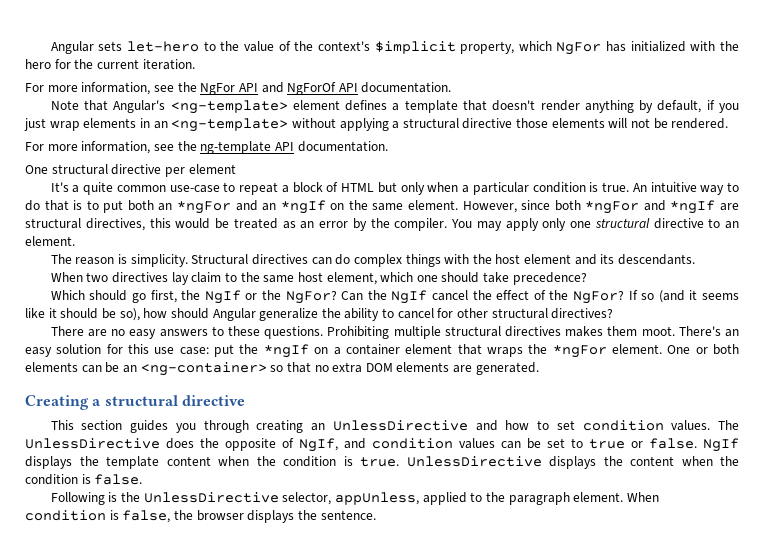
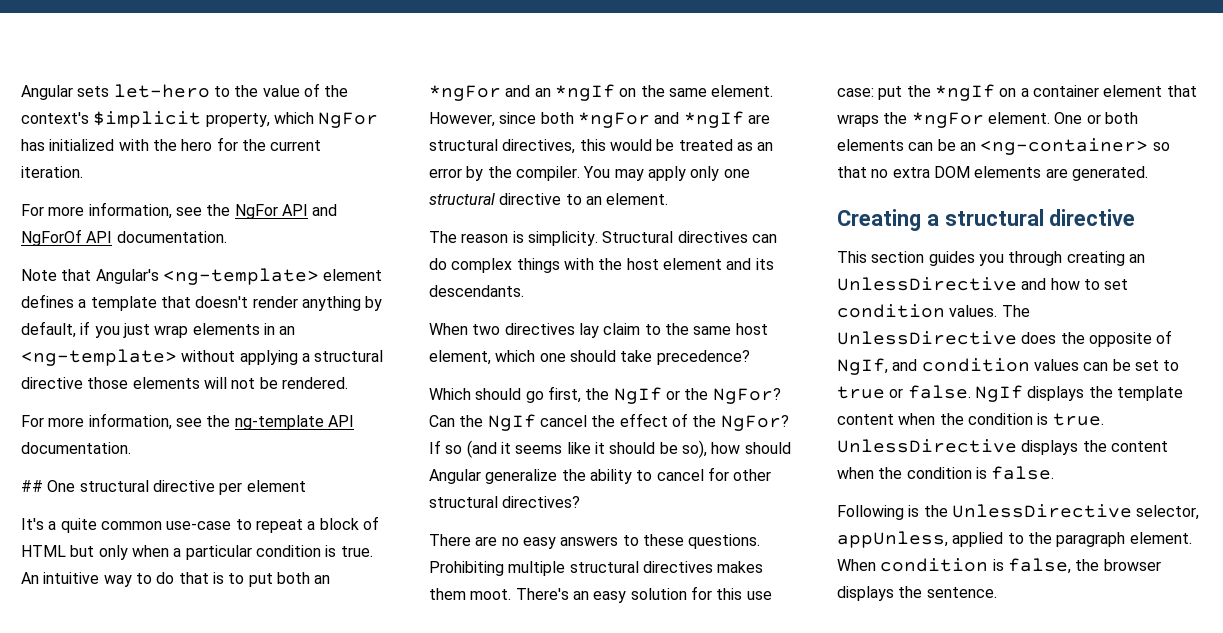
(388, 146) none -> [21,480,43,492] ##

